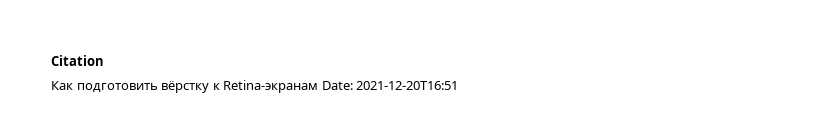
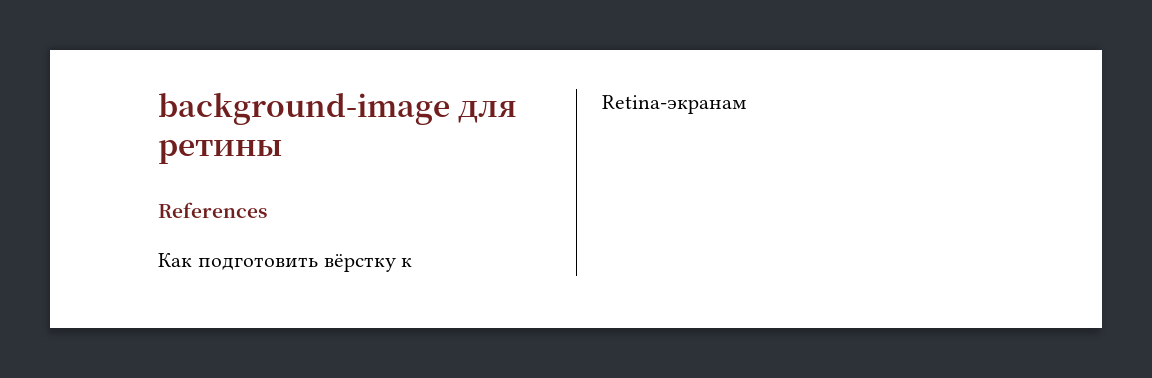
[51,55,104,66] Citation -> [158,92,518,125] [158,140,283,164] [158,202,267,218] background-image для ретины // References
[321,81,459,90] Date: 2021-12-20T16:51 -> (747, 104) none

